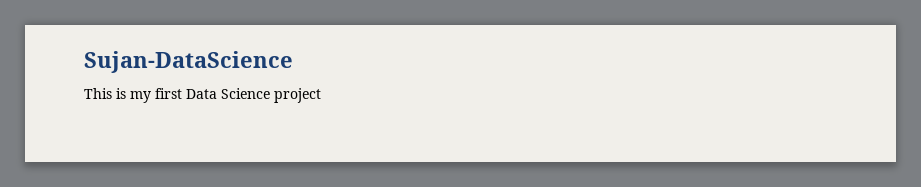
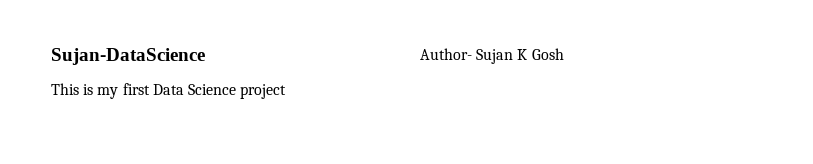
(321, 95) none -> [420,48,564,64] // Author- Sujan K Gosh

